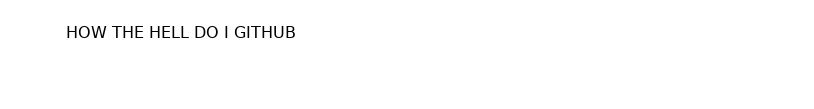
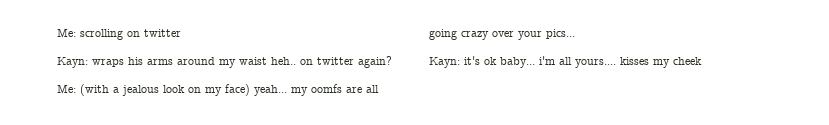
[66,26,296,38] HOW THE HELL DO I GITHUB -> [57,28,181,40] [57,56,392,68] [57,84,379,96] [429,29,575,40] [429,56,702,68] Me: scrolling on twitter // Kayn: wraps his arms around my waist heh.. on twitter again? // Me: (with a jealous look on my face) yeah... my oomfs are all going crazy over your pics... // Kayn: it's ok baby... i'm all yours.... kisses my cheek

